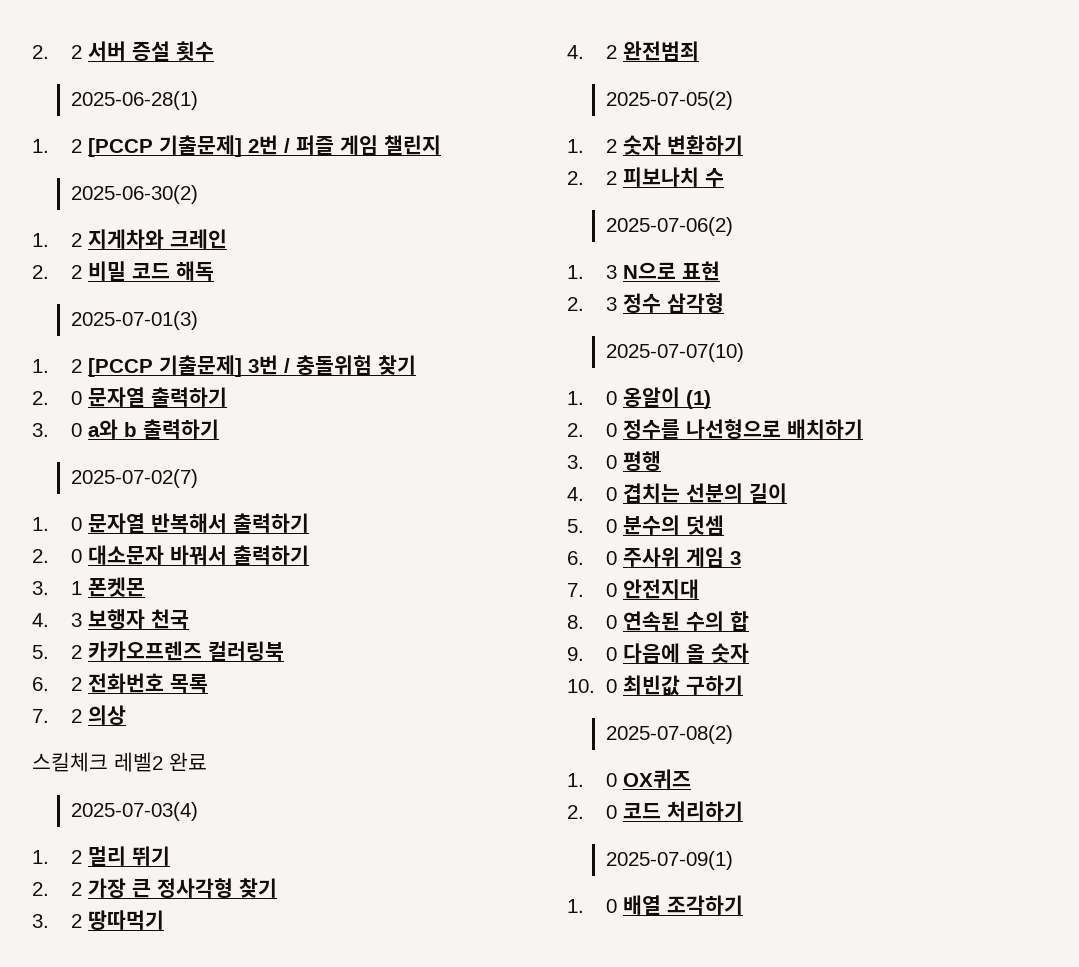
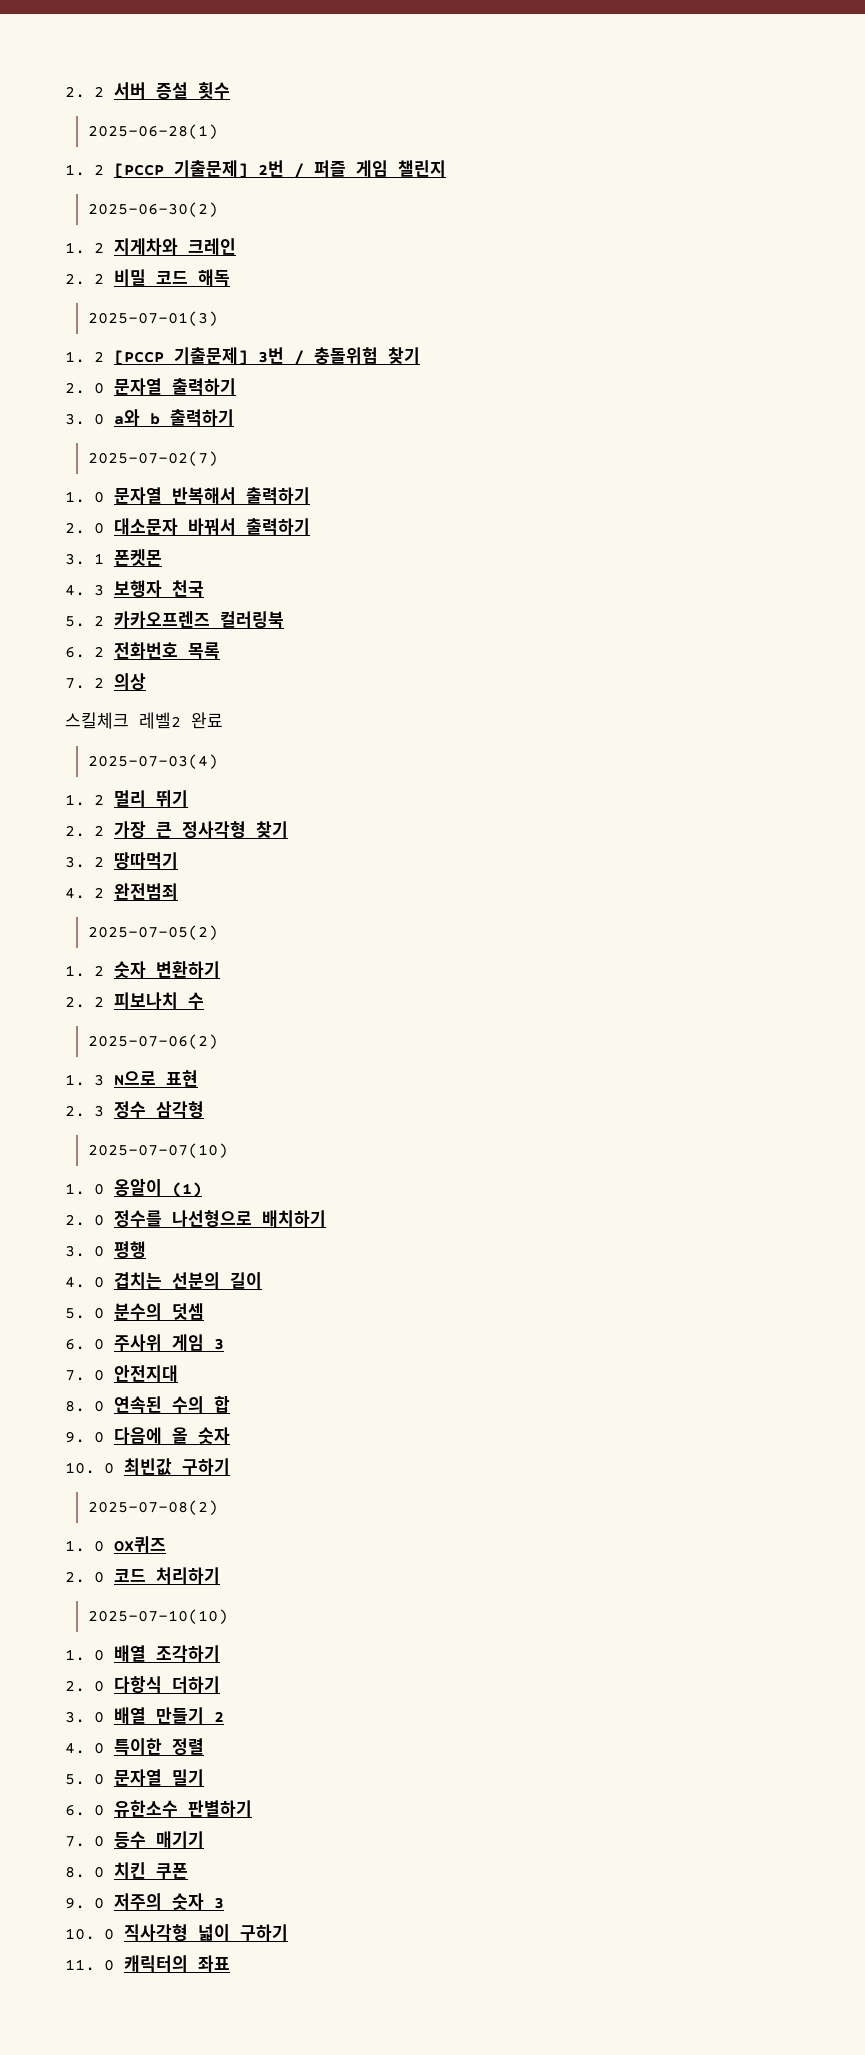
[605,851,733,870] 2025-07-09(1) -> [87,1609,228,1624] 2025-07-10(10)
(743, 905) none -> [65,1676,220,1693] [65,1707,224,1724] [65,1738,204,1755] [65,1769,204,1786] [65,1800,252,1817] [65,1831,204,1848] [65,1862,188,1879] [65,1893,224,1910] [65,1924,288,1941] [65,1955,230,1972] // 2. 0 다항식 더하기 // 3. 0 배열 만들기 2 // 4. 0 특이한 정렬 // 5. 0 문자열 밀기 // 6. 0 유한소수 판별하기 // 7. 0 등수 매기기 // 8. 0 치킨 쿠폰 // 9. 0 저주의 숫자 3 // 10. 0 직사각형 넓이 구하기 // 11. 0 캐릭터의 좌표

